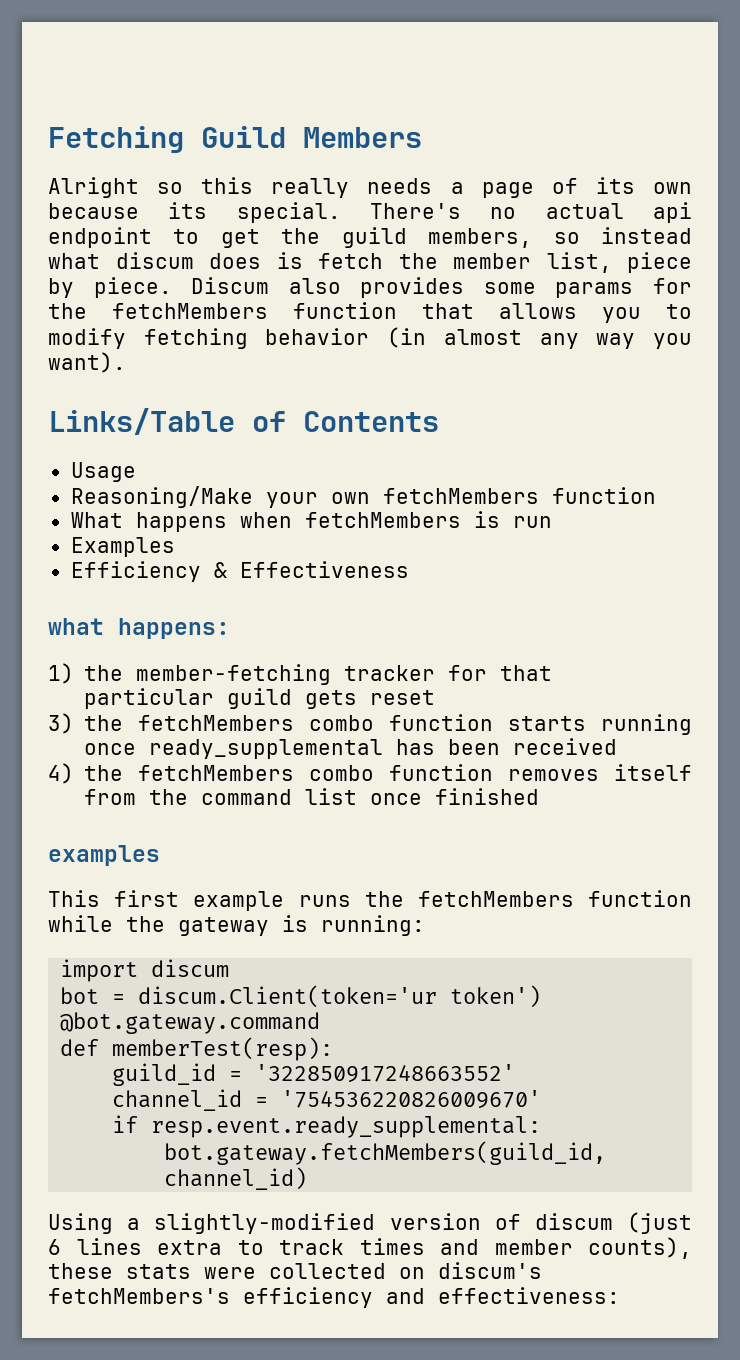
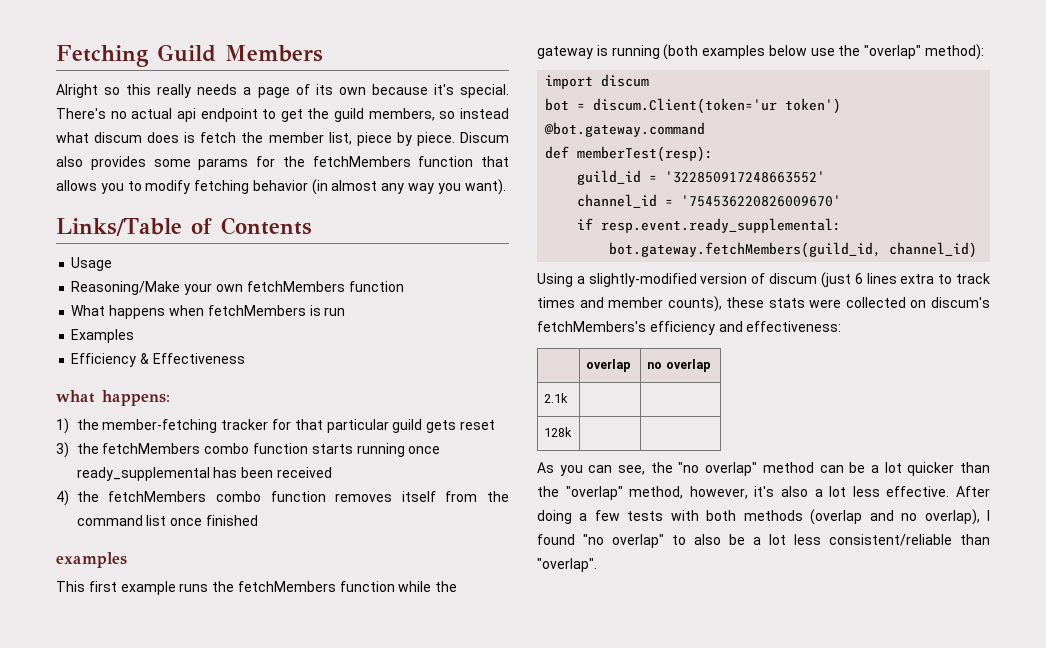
[168,202,208,219] its -> [433,84,454,95] it's
[321,915,425,936] running: -> [611,44,985,60] running (both examples below use the "overlap" method):
(620, 1295) none -> [586,359,632,372] [647,359,711,372] [544,393,569,403] [544,427,573,437] [537,462,990,476] [537,486,991,500] [537,509,990,525] [537,534,990,548] [537,558,597,572] // | overlap | no overlap // 2.1k | | // 128k | | // As you can see, the "no overlap" method can be a lot quicker than the "overlap" method, however, it's also a lot less effective. After doing a few tests with both methods (overlap and no overlap), I found "no overlap" to also be a lot less consistent/reliable than "overlap".

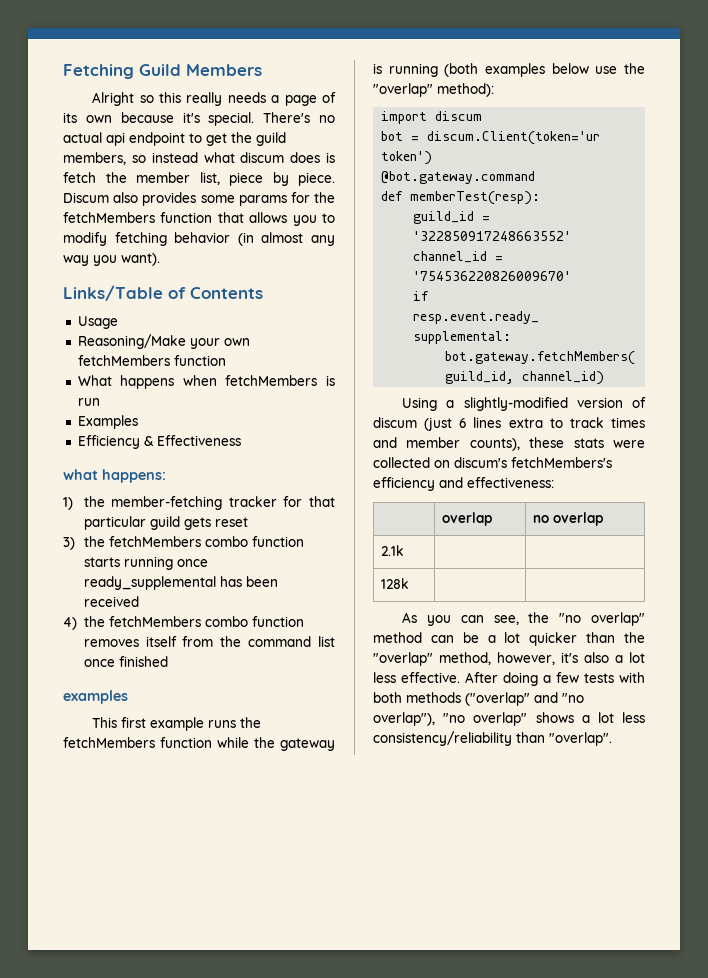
[810,509,990,525] [537,534,952,548] (overlap and no overlap), I found "no overlap" to also be a lot less consistent/reliable -> [465,692,584,706] [373,712,645,726] [373,731,512,746] ("overlap" and "no overlap"), "no overlap" shows a lot less consistency/reliability

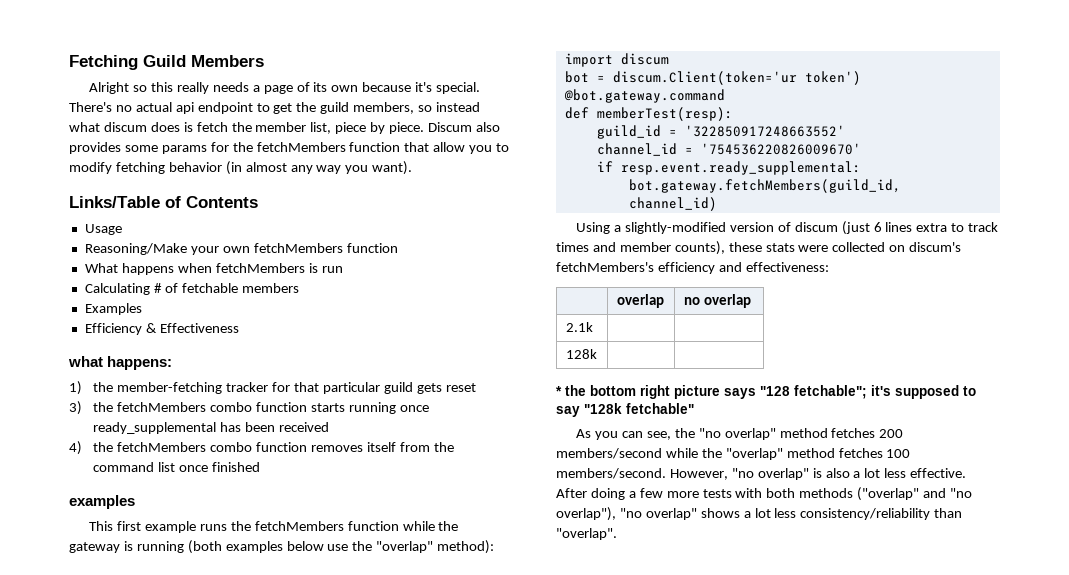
[249,212,288,223] allows -> [433,142,466,152] allow
(100, 402) none -> [84,283,299,295] // Calculating # of fetchable members
(410, 583) none -> [556,385,976,399] [556,403,694,417] // * the bottom right picture says "128 fetchable"; it's supposed to say "128k fetchable"
[430,632,645,646] [373,652,578,666] can be a lot quicker than the "overlap" method, however, it's -> [831,428,904,438] [556,448,911,460] [556,468,822,480] fetches 200 members/second while the "overlap" method fetches 100 members/second. However, "no overlap" is
(579, 677) none -> [666,491,699,498] more

